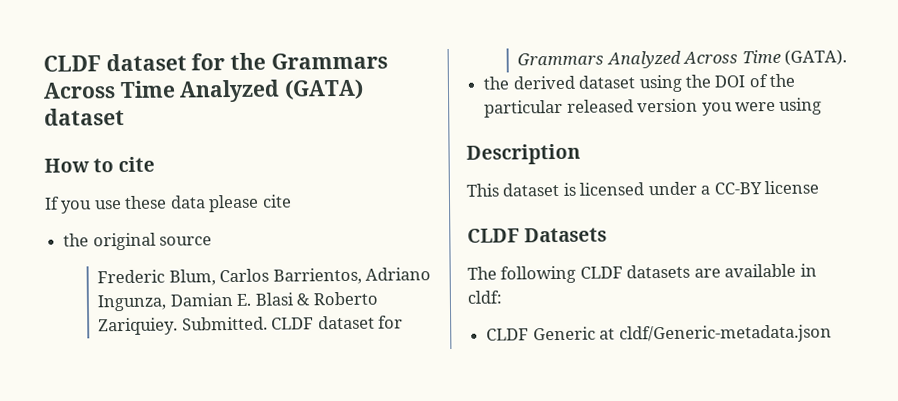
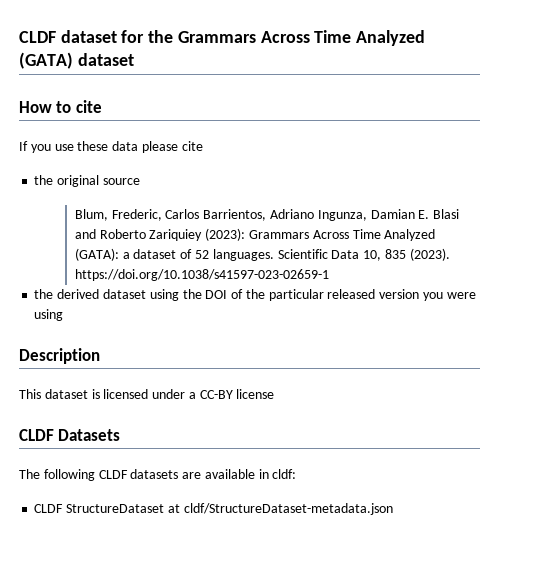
[97,269,216,286] Frederic Blum, -> [74,209,162,221] Blum, Frederic,
[296,291,378,306] [98,315,404,336] [517,49,848,69] & Roberto Zariquiey. Submitted. CLDF dataset for Grammars Analyzed Across Time (GATA). -> [74,228,436,241] [74,248,450,261] [74,269,329,281] and Roberto Zariquiey (2023): Grammars Across Time Analyzed (GATA): a dataset of 52 languages. Scientific Data 10, 835 (2023). https://doi.org/10.1038/s41597-023-02659-1
[532,324,832,344] Generic at cldf/Generic-metadata.json -> [66,503,393,515] StructureDataset at cldf/StructureDataset-metadata.json

